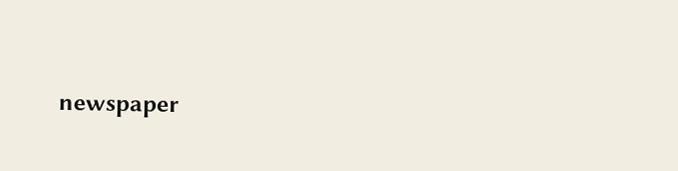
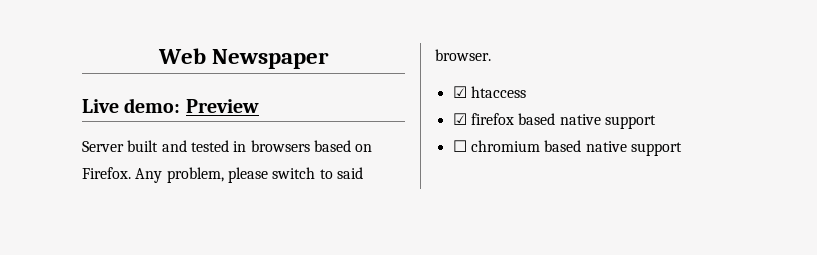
[58,98,179,119] newspaper -> [157,48,330,69] [82,98,259,113] [82,140,373,152] [82,167,363,183] [435,49,491,61] [452,86,526,98] [452,113,656,129] [452,140,682,156] Web Newspaper // Live demo: Preview // Server built and tested in browsers based on Firefox. Any problem, please switch to said browser. // ☑ htaccess // ☑ firefox based native support // ☐ chromium based native support

